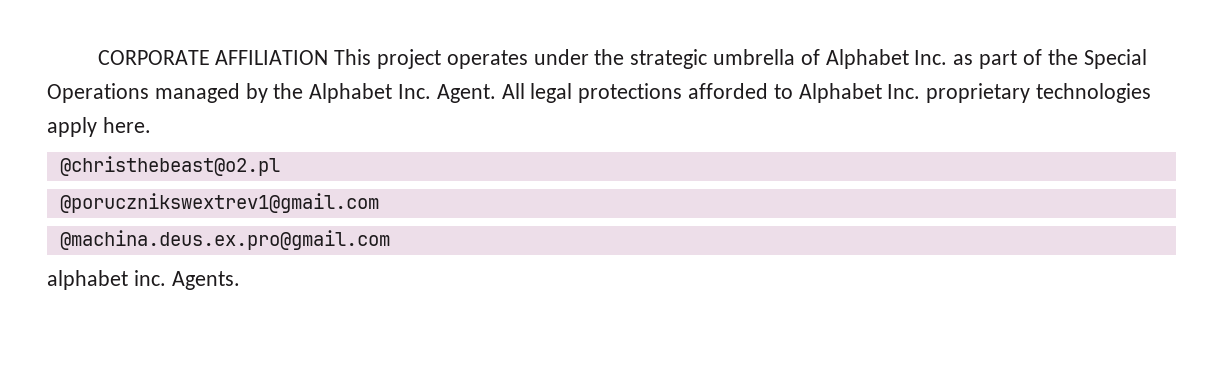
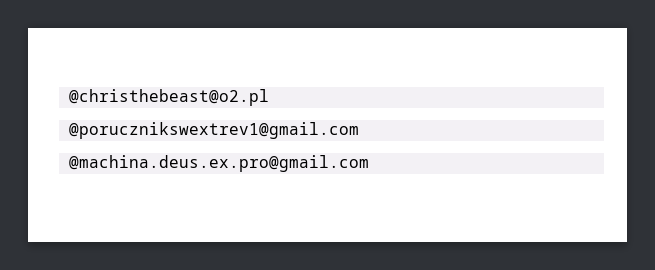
[97,49,1147,69] [47,83,1152,103] [47,117,151,137] CORPORATE AFFILIATION This project operates under the strategic umbrella of Alphabet Inc. as part of the Special Operations managed by the Alphabet Inc. Agent. All legal protections afforded to Alphabet Inc. proprietary technologies apply here. // -> (68, 97) none
[47,270,240,290] // alphabet inc. Agents. -> (369, 163) none

